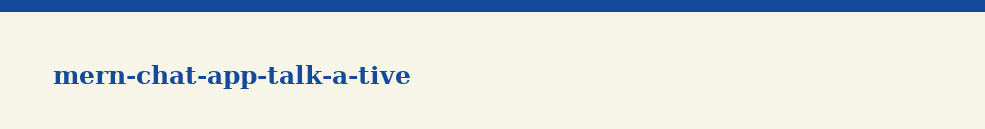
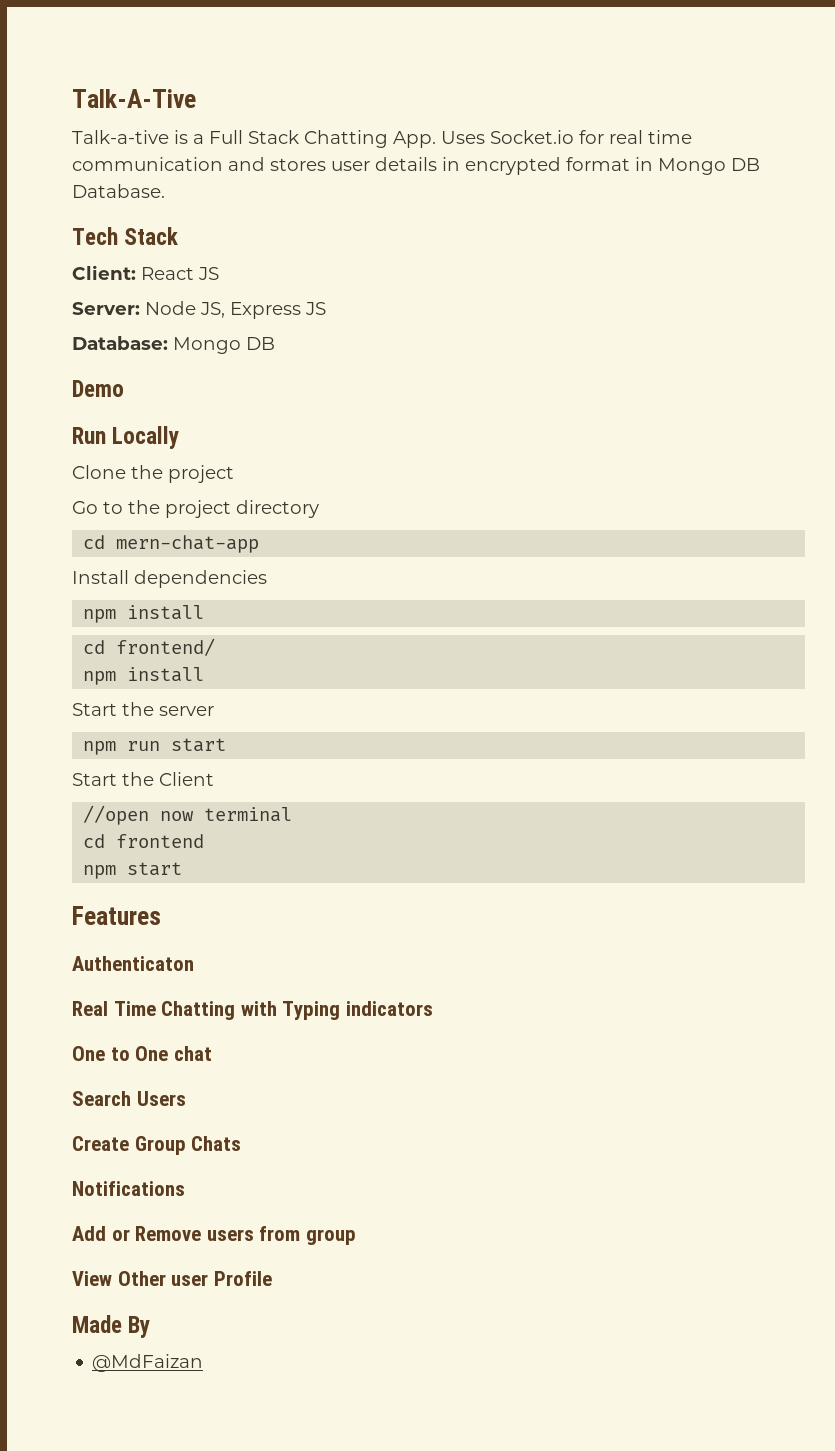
[53,65,411,89] mern-chat-app-talk-a-tive -> [72,89,196,108] [72,130,692,148] [72,157,760,175] [72,184,165,198] [72,227,179,245] [72,265,219,280] [72,301,326,319] [72,336,275,354] [72,380,124,397] [72,426,180,449] [72,465,234,483] [72,500,319,518] [83,535,260,553] [72,570,267,588] [83,605,205,623] [83,638,216,656] [83,667,205,685] [72,702,214,716] [83,738,227,755] [72,772,214,786] [83,805,293,825] [83,834,205,848] [83,862,183,879] [72,906,161,925] [72,956,194,971] [72,1001,433,1020] [72,1046,212,1061] [72,1091,186,1106] [72,1136,242,1155] [72,1181,185,1196] [72,1226,356,1245] [72,1271,272,1286] [72,1315,151,1338] [92,1354,204,1372] Talk-A-Tive // Talk-a-tive is a Full Stack Chatting App. Uses Socket.io for real time communication and stores user details in encrypted format in Mongo DB Database. // Tech Stack // Client: React JS // Server: Node JS, Express JS // Database: Mongo DB // Demo // Run Locally // Clone the project // Go to the project directory // cd mern-chat-app // Install dependencies // npm install // cd frontend/ // npm install // Start the server // npm run start // Start the Client // //open now terminal // cd frontend // npm start // Features // Authenticaton // Real Time Chatting with Typing indicators // One to One chat // Search Users // Create Group Chats // Notifications // Add or Remove users from group // View Other user Profile // Made By // @MdFaizan

